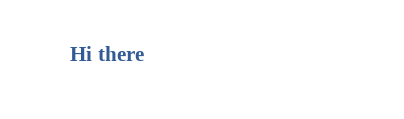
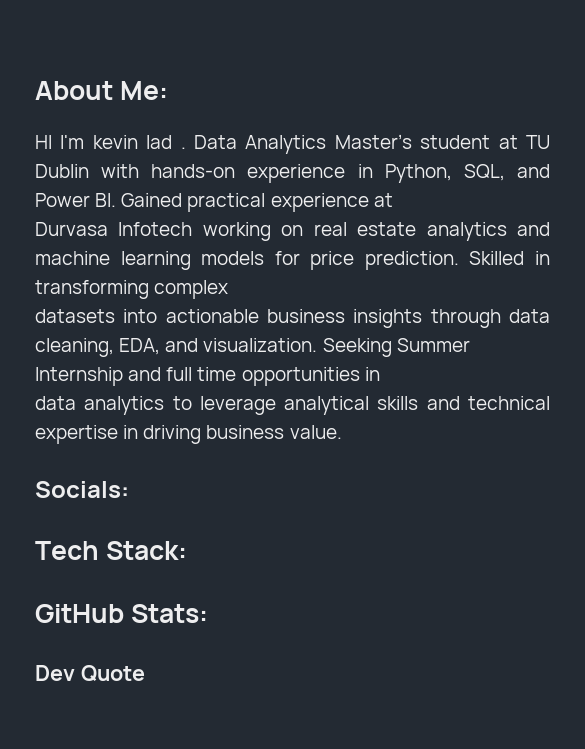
[70,46,144,61] Hi there -> [35,81,169,100] [35,134,550,154] [35,164,551,183] [35,193,393,212] [35,222,551,241] [35,251,550,270] [35,280,229,299] [35,309,550,328] [35,338,470,357] [35,367,380,386] [35,396,550,415] [35,425,342,444] [35,481,129,498] [35,541,188,560] [35,604,209,623] [35,665,145,682] About Me: // HI I'm kevin lad . Data Analytics Master’s student at TU Dublin with hands-on experience in Python, SQL, and Power BI. Gained practical experience at // Durvasa Infotech working on real estate analytics and machine learning models for price prediction. Skilled in transforming complex // datasets into actionable business insights through data cleaning, EDA, and visualization. Seeking Summer Internship and full time opportunities in // data analytics to leverage analytical skills and technical expertise in driving business value. // Socials: // Tech Stack: // GitHub Stats: // Dev Quote

